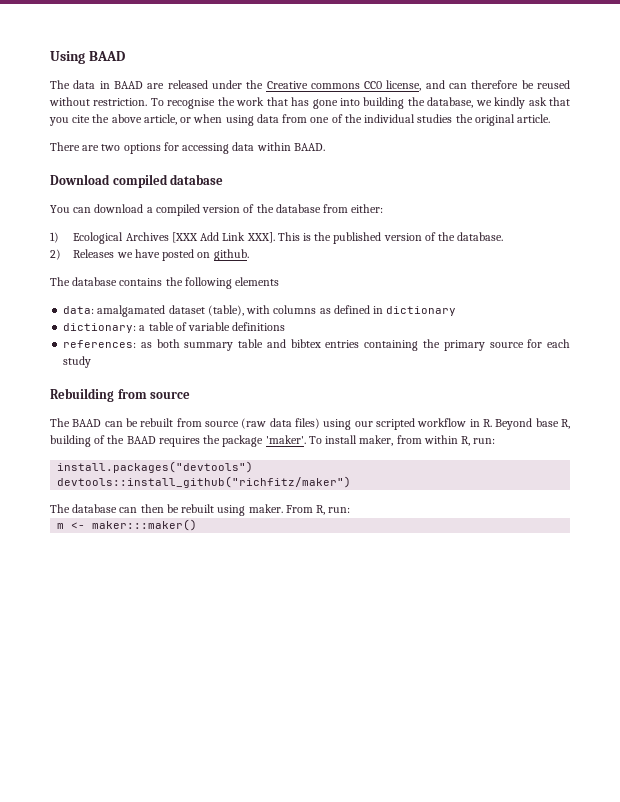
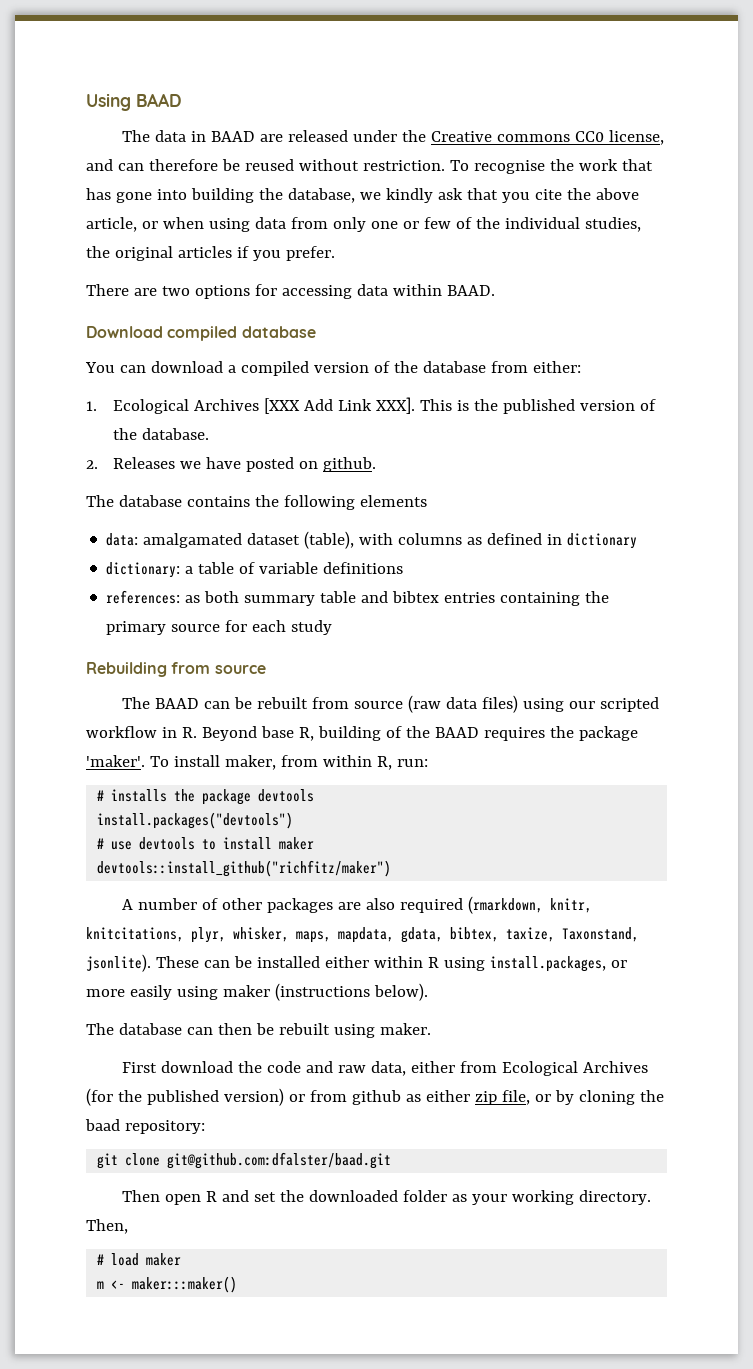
[310,117,330,123] one -> [332,217,451,232] only one or few
[417,114,453,123] studies -> [584,217,641,232] studies,
[517,114,551,123] article. -> [177,246,335,261] articles if you prefer.
[50,232,59,243] 1) -> [86,401,97,411] 1.
[50,249,61,260] 2) -> [86,460,98,469] 2.
[57,461,254,473] [57,476,352,488] install.packages("devtools") // devtools::install_github("richfitz/maker") -> [97,789,315,805] [97,812,294,829] [97,837,315,850] [97,860,392,877] [122,896,593,914] [86,927,639,943] [86,954,627,972] [86,983,428,1001] # installs the package devtools // install.packages("devtools") // # use devtools to install maker // devtools::install_github("richfitz/maker") // A number of other packages are also required (rmarkdown, knitr, knitcitations, plyr, whisker, maps, mapdata, gdata, bibtex, taxize, Taxonstand, jsonlite). These can be installed either within R using install.packages, or more easily using maker (instructions below).
[285,505,351,515] From R, run: -> [122,1061,649,1076] [86,1088,664,1106] [85,1119,205,1134] [97,1152,392,1169] [122,1190,652,1205] [86,1219,128,1234] [97,1253,182,1266] // First download the code and raw data, either from Ecological Archives (for the published version) or from github as either zip file, or by cloning the baad repository: // git clone git@github.com:dfalster/baad.git // Then open R and set the downloaded folder as your working directory. Then, // # load maker

